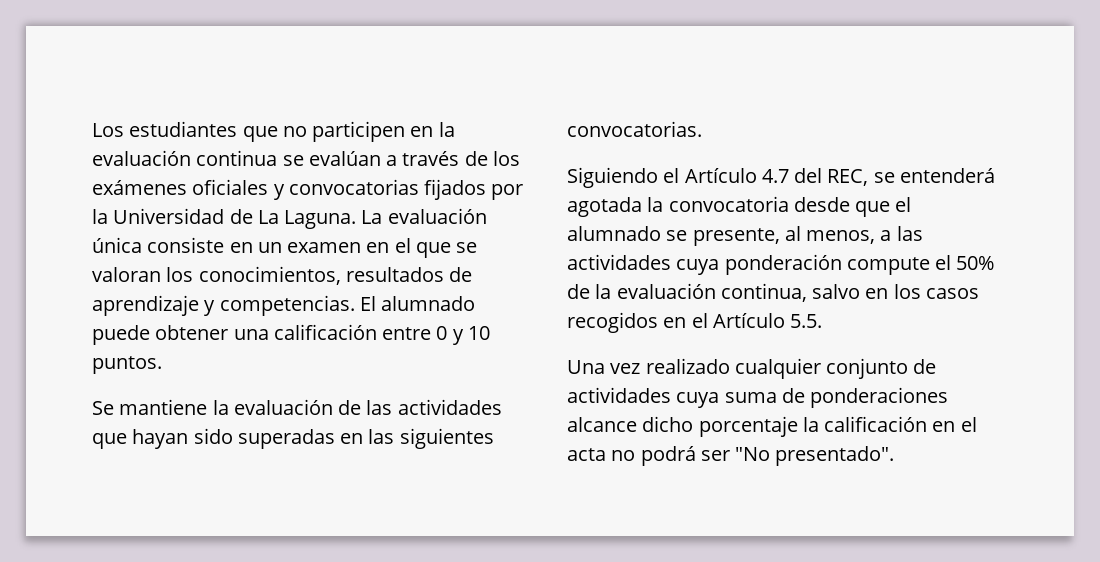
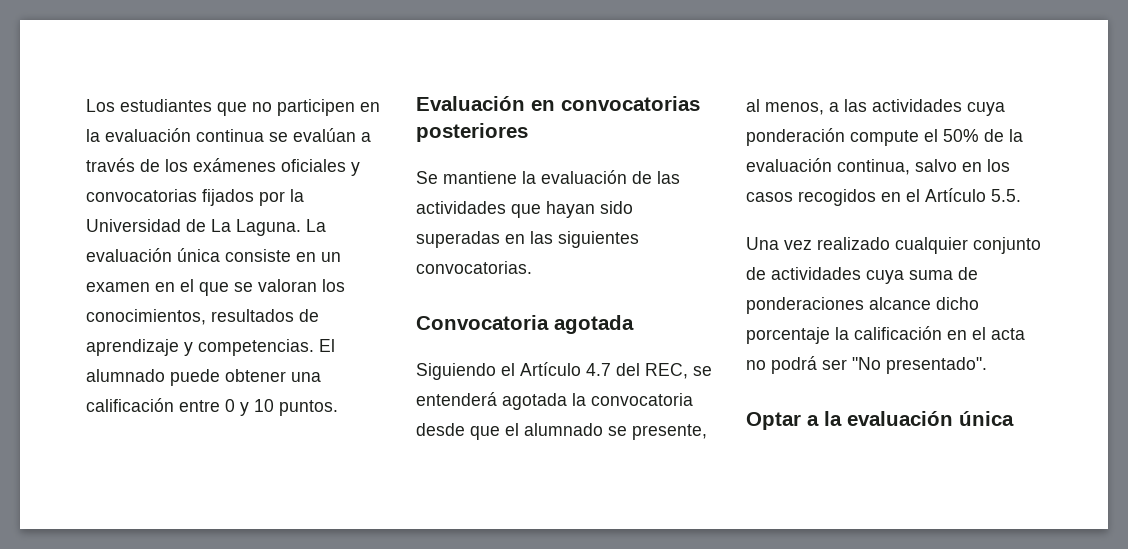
(162, 365) none -> [416,96,700,111] [416,123,528,142] // Evaluación en convocatorias posteriores
(702, 129) none -> [416,315,634,334] // Convocatoria agotada
(895, 456) none -> [746,411,1014,430] // Optar a la evaluación única

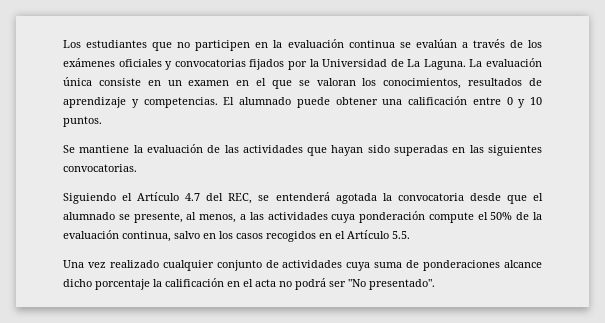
[416,96,700,111] [416,123,528,142] // Evaluación en convocatorias posteriores -> (102, 121) none
[416,315,634,334] // Convocatoria agotada -> (137, 168) none
[746,411,1014,430] // Optar a la evaluación única -> (435, 284) none

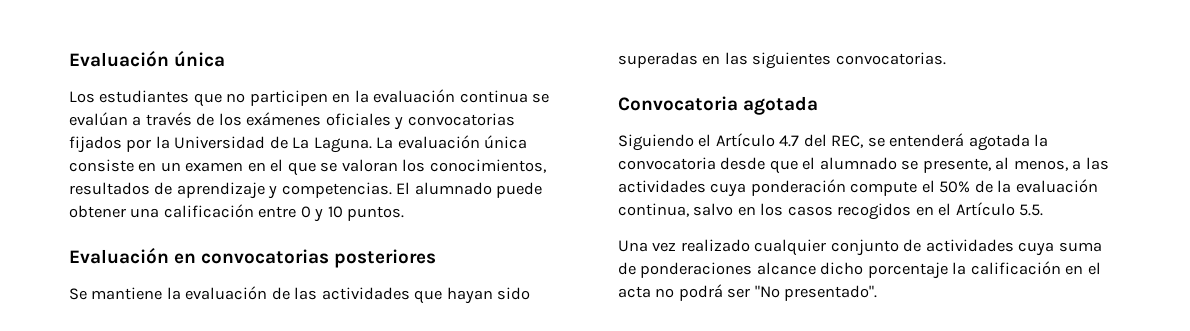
(63, 44) none -> [69,51,226,67] Evaluación única //
(102, 121) none -> [69,248,437,268] // Evaluación en convocatorias posteriores
(137, 168) none -> [618,96,819,115] // Convocatoria agotada

